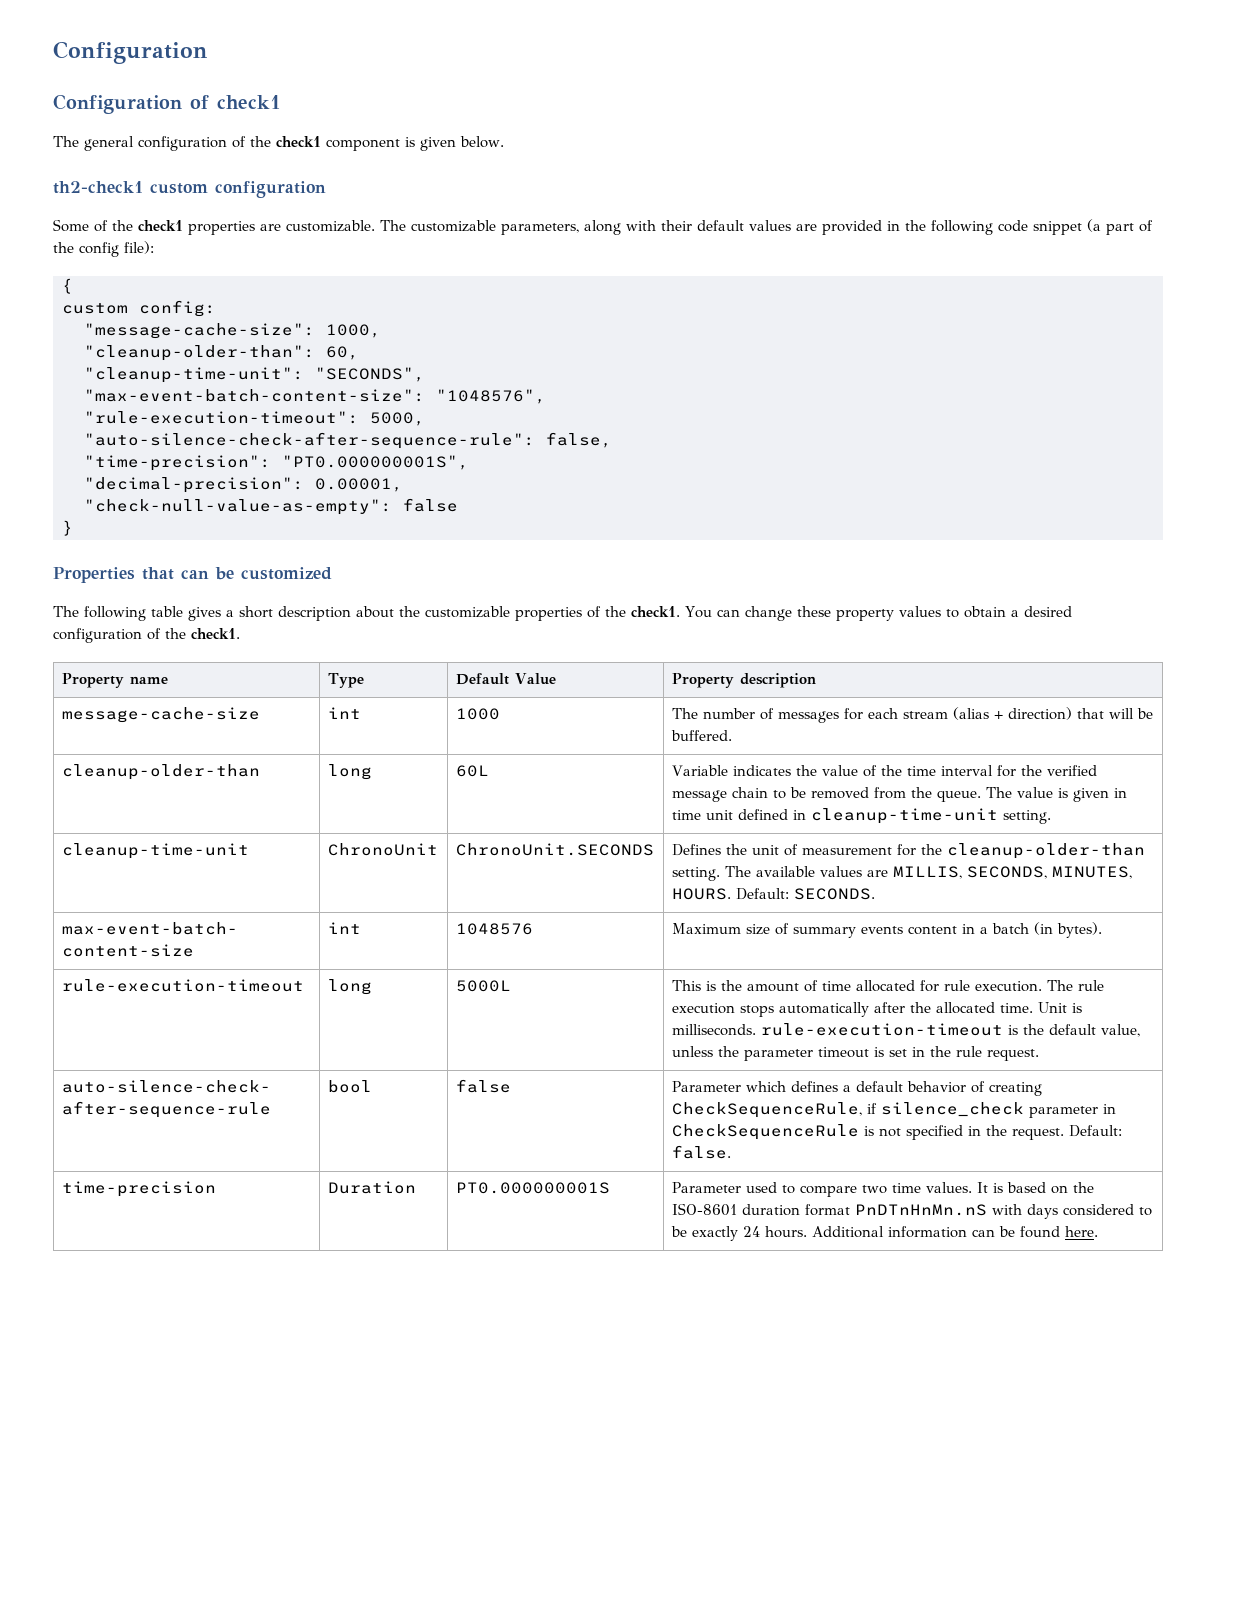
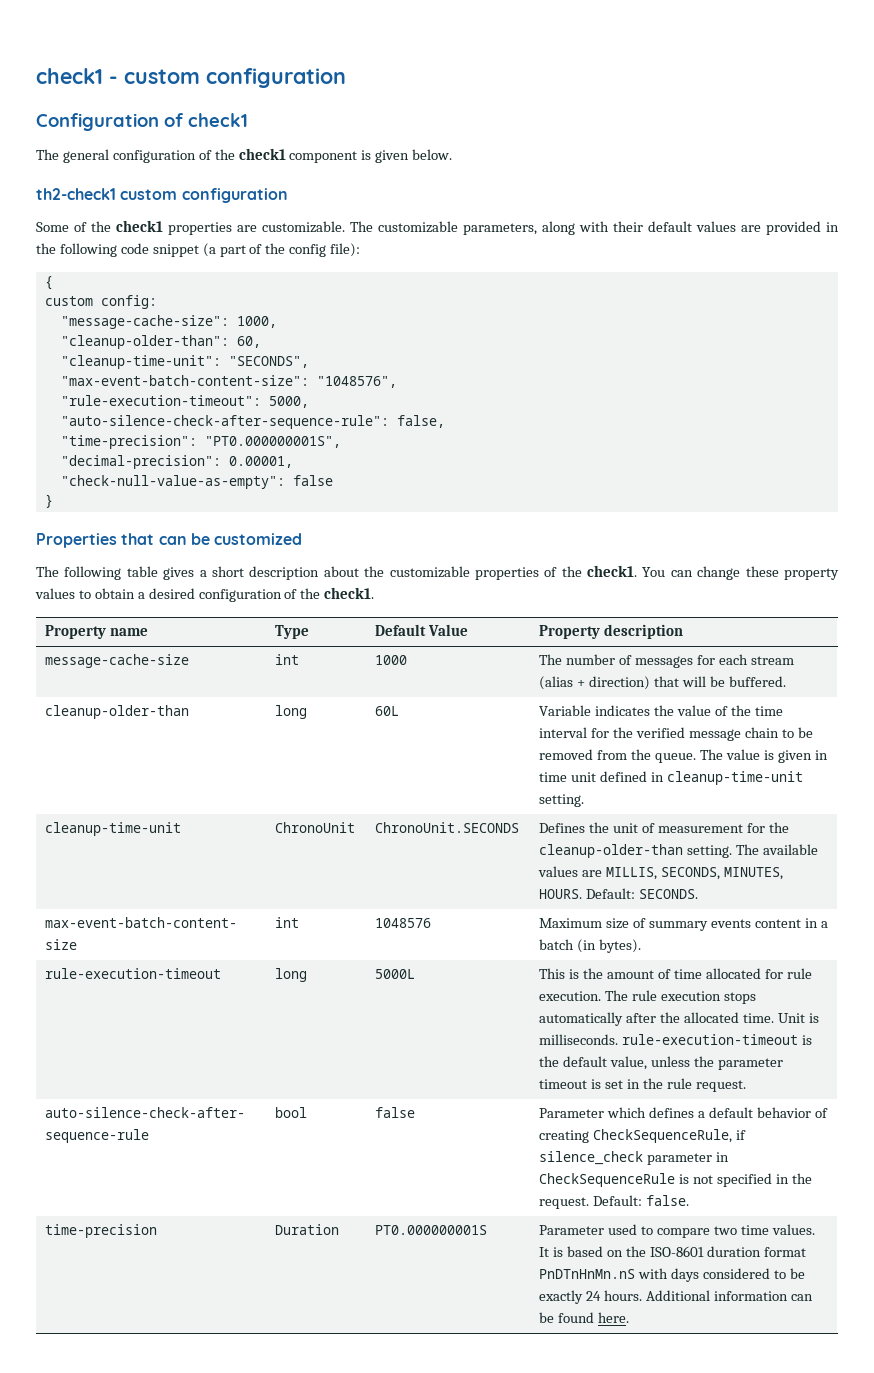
[53,41,208,64] Configuration -> [36,68,346,88] check1 - custom configuration

